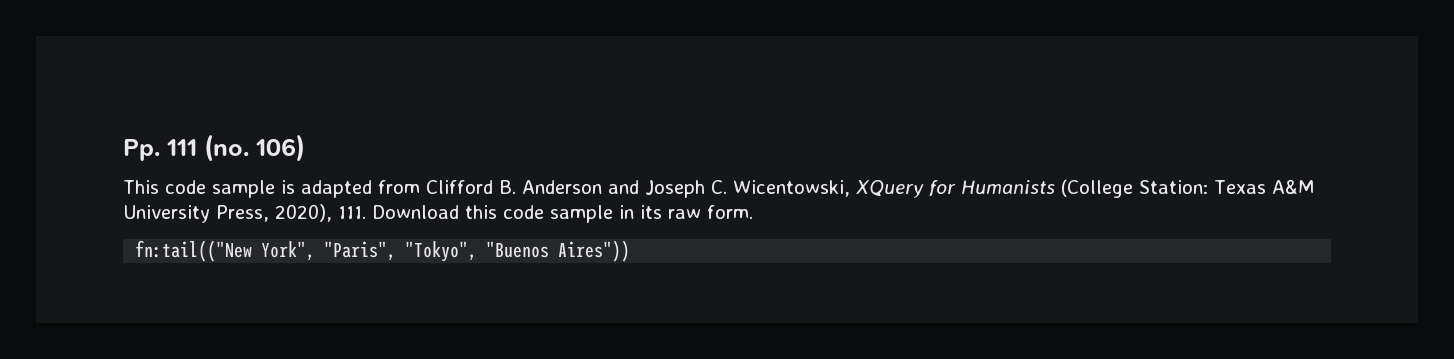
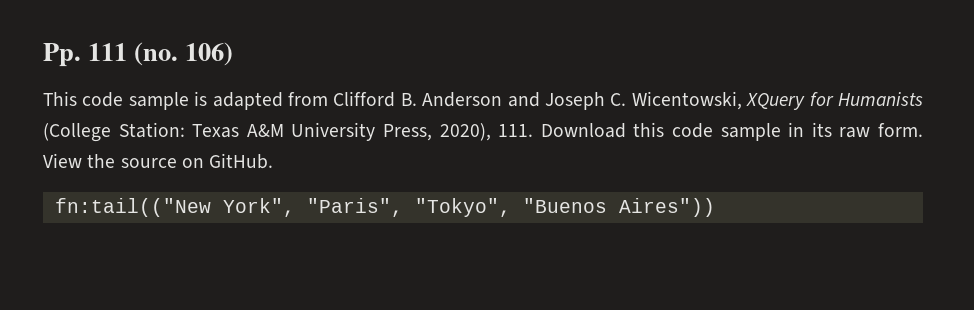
(753, 212) none -> [43,153,274,169] View the source on GitHub.

